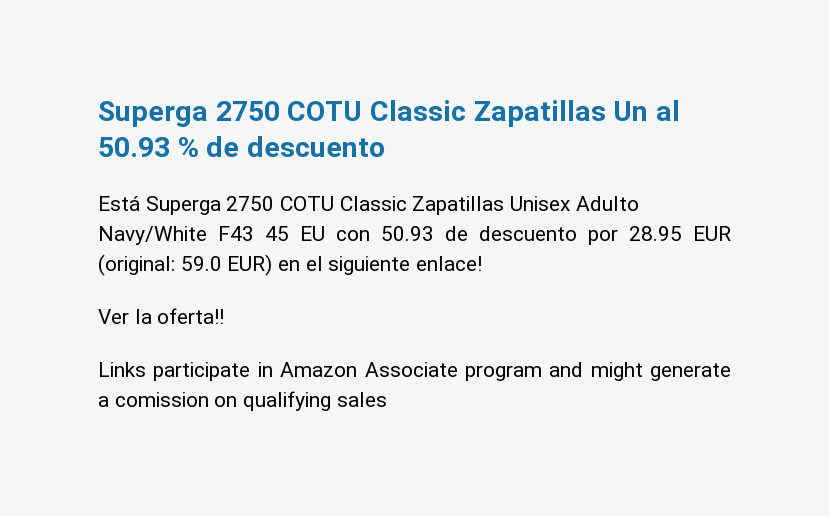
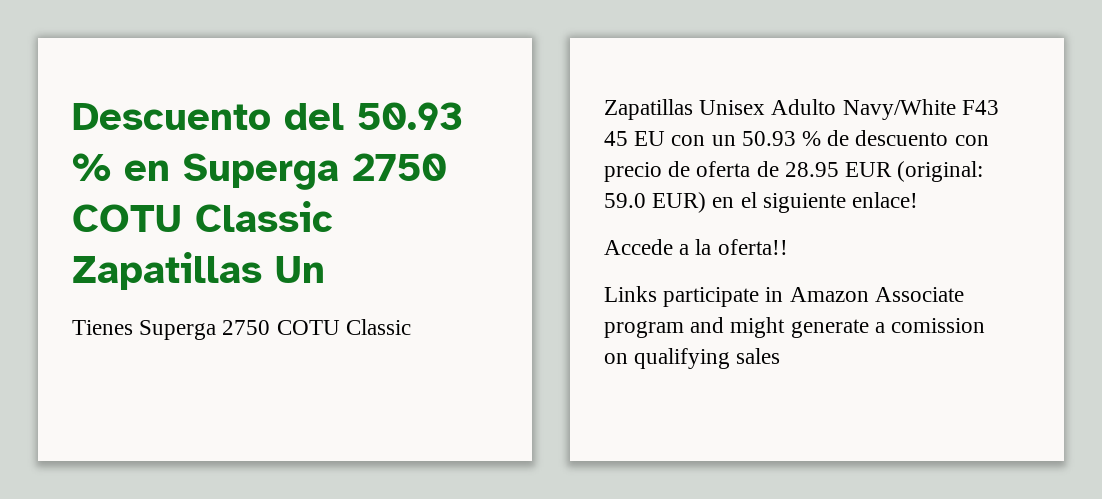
(98, 114) none -> [72,102,463,130] [72,153,170,181] Descuento del 50.93 % en
[656,100,681,121] [98,136,386,157] [98,196,140,211] al 50.93 % de descuento // Está -> [72,320,133,335] // Tienes
[381,226,618,245] 50.93 de descuento por -> [711,130,989,146] [604,161,779,182] un 50.93 % de descuento con precio de oferta de
[98,309,129,324] Ver -> [604,239,690,255] Accede a

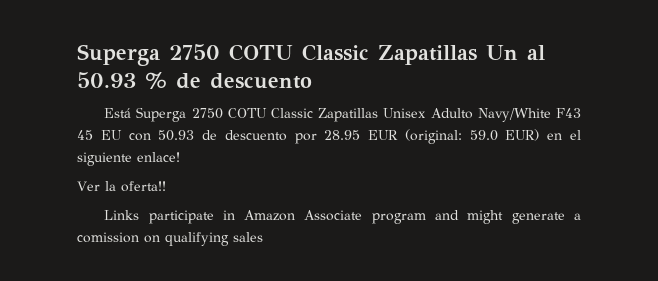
[72,102,463,130] [72,153,170,181] Descuento del 50.93 % en -> (77, 55) none
[72,320,133,335] // Tienes -> [527,45,545,60] [77,72,312,89] [104,108,132,118] al 50.93 % de descuento // Está
[711,130,989,146] [604,161,779,182] un 50.93 % de descuento con precio de oferta de -> [158,130,317,144] 50.93 de descuento por
[604,239,690,255] Accede a -> [77,181,100,191] Ver

